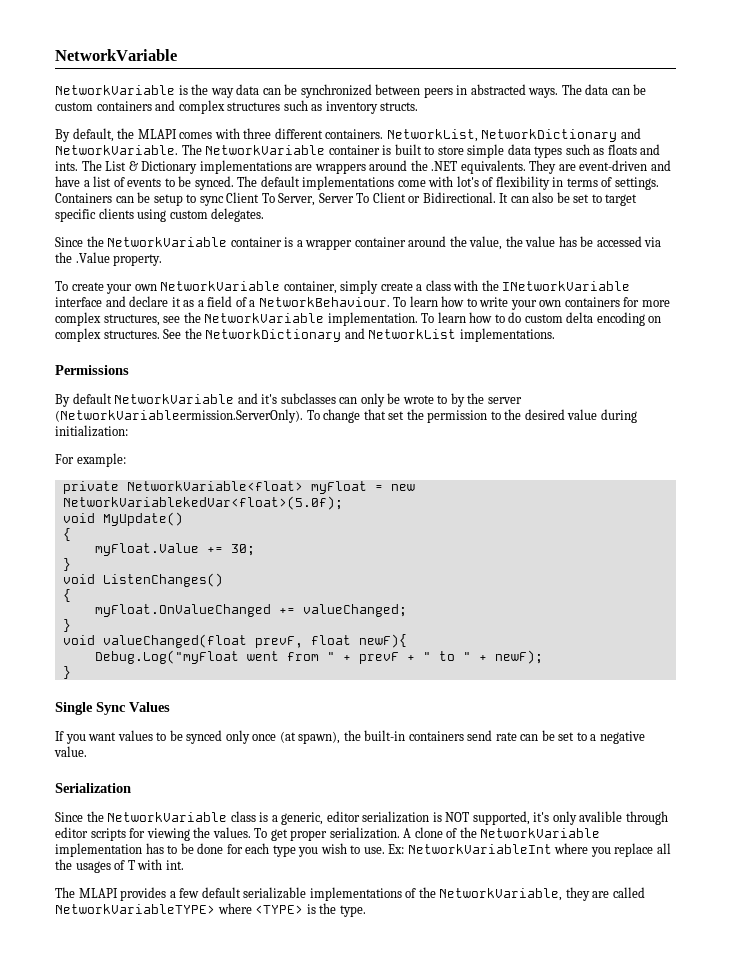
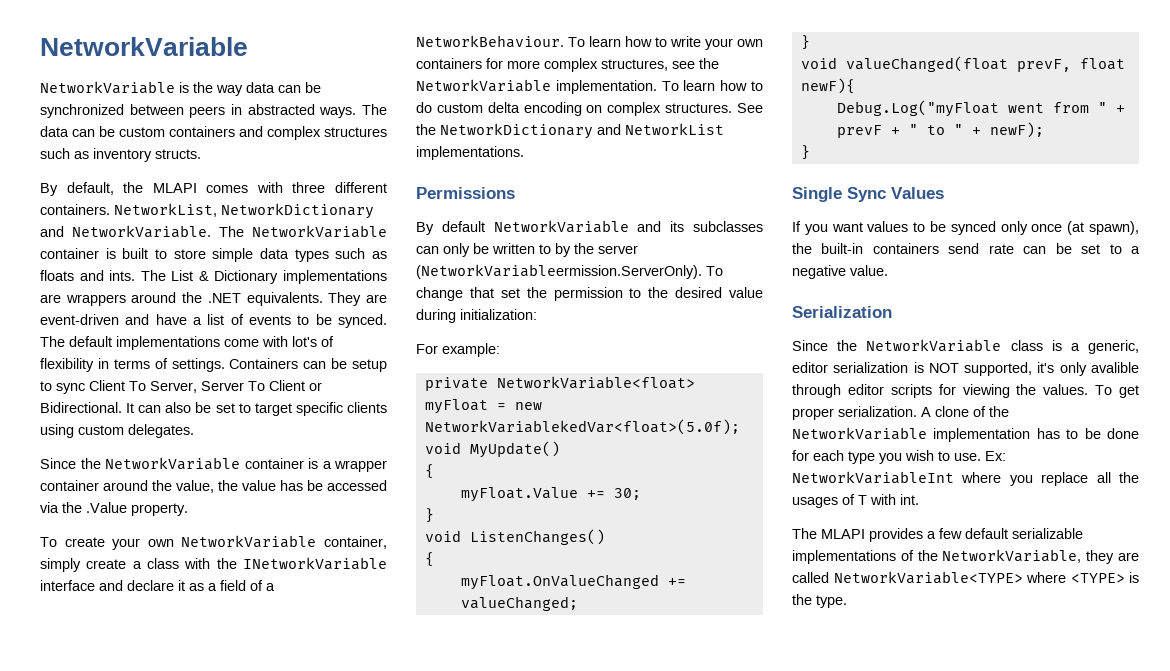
[261,394,278,404] it's -> [670,221,685,232] its
[402,395,434,404] wrote -> [492,243,535,254] written
[55,904,215,914] NetworkVariableTYPE> -> [833,571,1023,584] NetworkVariable<TYPE>

